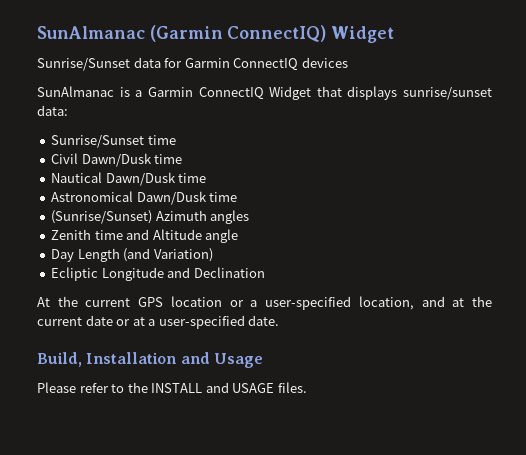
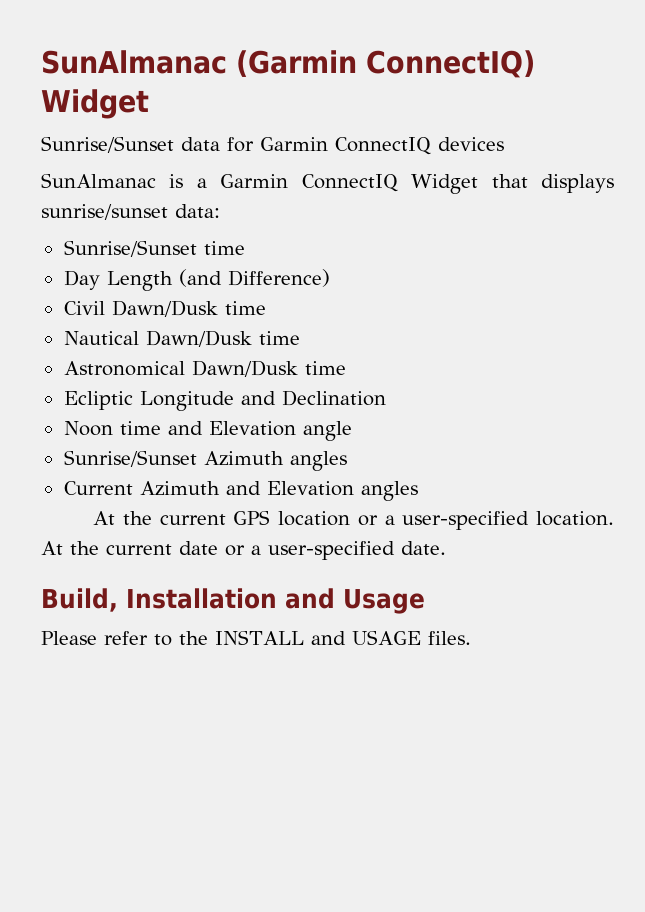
(176, 140) none -> [63,269,330,291] // Day Length (and Difference)
[51,210,250,224] [51,229,239,243] [51,248,213,262] [51,267,265,281] (Sunrise/Sunset) Azimuth angles // Zenith time and Altitude angle // Day Length (and Variation) // Ecliptic Longitude and Declination -> [63,390,386,411] [63,421,352,441] [63,450,347,471] [63,481,418,501] Ecliptic Longitude and Declination // Noon time and Elevation angle // Sunrise/Sunset Azimuth angles // Current Azimuth and Elevation angles
[358,296,465,310] location, and at -> [536,511,614,526] [41,541,63,555] location. At
[132,317,145,326] at -> (245, 550) none

